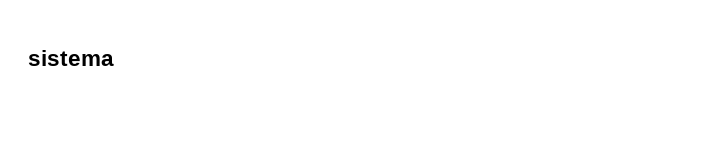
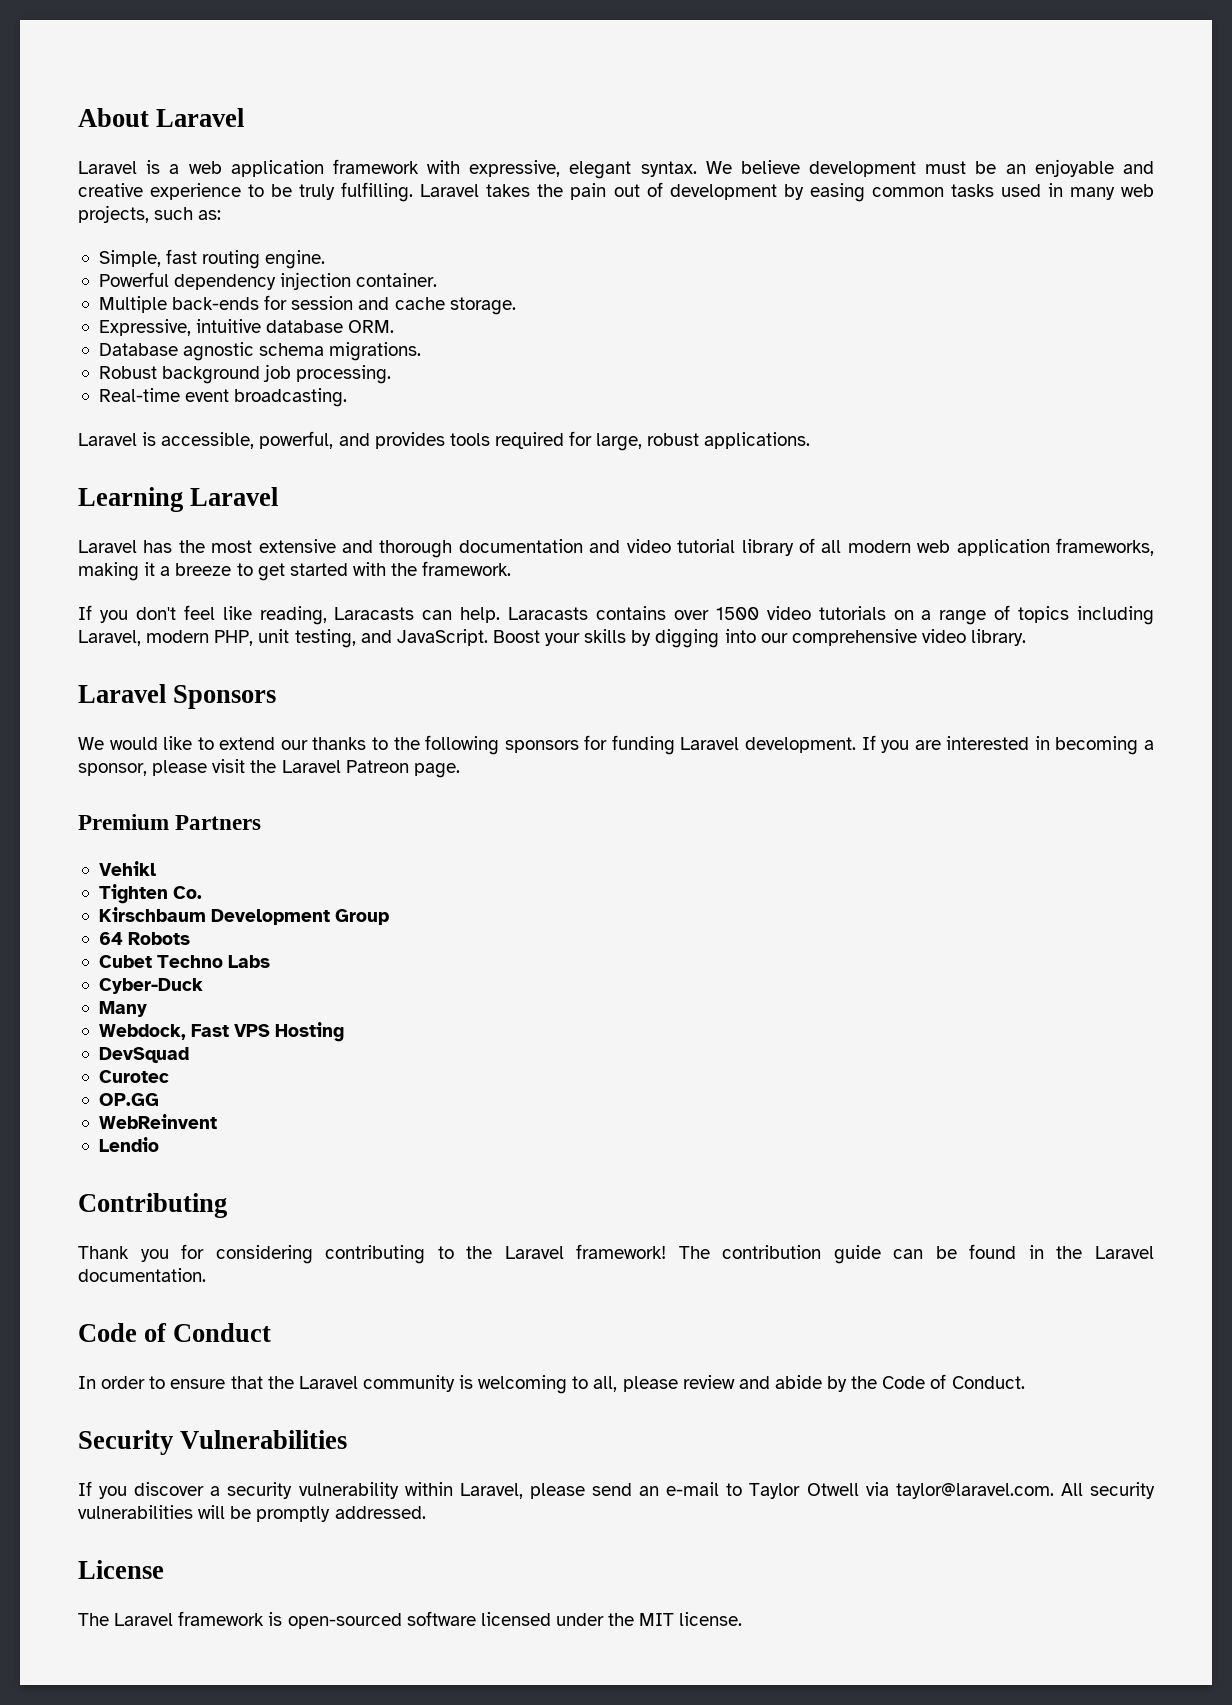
[28,50,114,66] sistema -> [78,108,245,127] [78,159,1154,179] [78,182,1154,202] [78,205,222,223] [98,249,326,269] [98,272,438,290] [98,295,516,315] [98,319,395,336] [98,342,422,361] [98,364,392,384] [98,388,348,407] [78,431,811,451] [78,487,279,512] [78,538,1154,558] [78,561,512,581] [78,605,1154,625] [78,629,1027,648] [78,684,277,709] [78,735,1154,755] [78,759,460,778] [78,814,262,830] [98,861,156,876] [98,884,203,904] [98,907,390,925] [98,932,191,945] [98,955,271,968] [98,978,203,994] [98,1001,147,1017] [98,1022,345,1042] [98,1047,189,1063] [98,1070,169,1083] [98,1093,159,1106] [98,1114,217,1129] [98,1137,159,1152] [78,1193,227,1218] [78,1244,1154,1264] [78,1268,206,1282] [78,1323,272,1342] [78,1374,1025,1394] [78,1430,348,1455] [78,1481,1155,1499] [78,1505,426,1522] [78,1560,164,1579] [78,1611,743,1629] About Laravel // Laravel is a web application framework with expressive, elegant syntax. We believe development must be an enjoyable and creative experience to be truly fulfilling. Laravel takes the pain out of development by easing common tasks used in many web projects, such as: // Simple, fast routing engine. // Powerful dependency injection container. // Multiple back-ends for session and cache storage. // Expressive, intuitive database ORM. // Database agnostic schema migrations. // Robust background job processing. // Real-time event broadcasting. // Laravel is accessible, powerful, and provides tools required for large, robust applications. // Learning Laravel // Laravel has the most extensive and thorough documentation and video tutorial library of all modern web application frameworks, making it a breeze to get started with the framework. // If you don't feel like reading, Laracasts can help. Laracasts contains over 1500 video tutorials on a range of topics including Laravel, modern PHP, unit testing, and JavaScript. Boost your skills by digging into our comprehensive video library. // Laravel Sponsors // We would like to extend our thanks to the following sponsors for funding Laravel development. If you are interested in becoming a sponsor, please visit the Laravel Patreon page. // Premium Partners // Vehikl // Tighten Co. // Kirschbaum Development Group // 64 Robots // Cubet Techno Labs // Cyber-Duck // Many // Webdock, Fast VPS Hosting // DevSquad // Curotec // OP.GG // WebReinvent // Lendio // Contributing // Thank you for considering contributing to the Laravel framework! The contribution guide can be found in the Laravel documentation. // Code of Conduct // In order to ensure that the Laravel community is welcoming to all, please review and abide by the Code of Conduct. // Security Vulnerabilities // If you discover a security vulnerability within Laravel, please send an e-mail to Taylor Otwell via taylor@laravel.com. All security vulnerabilities will be promptly addressed. // License // The Laravel framework is open-sourced software licensed under the MIT license.

